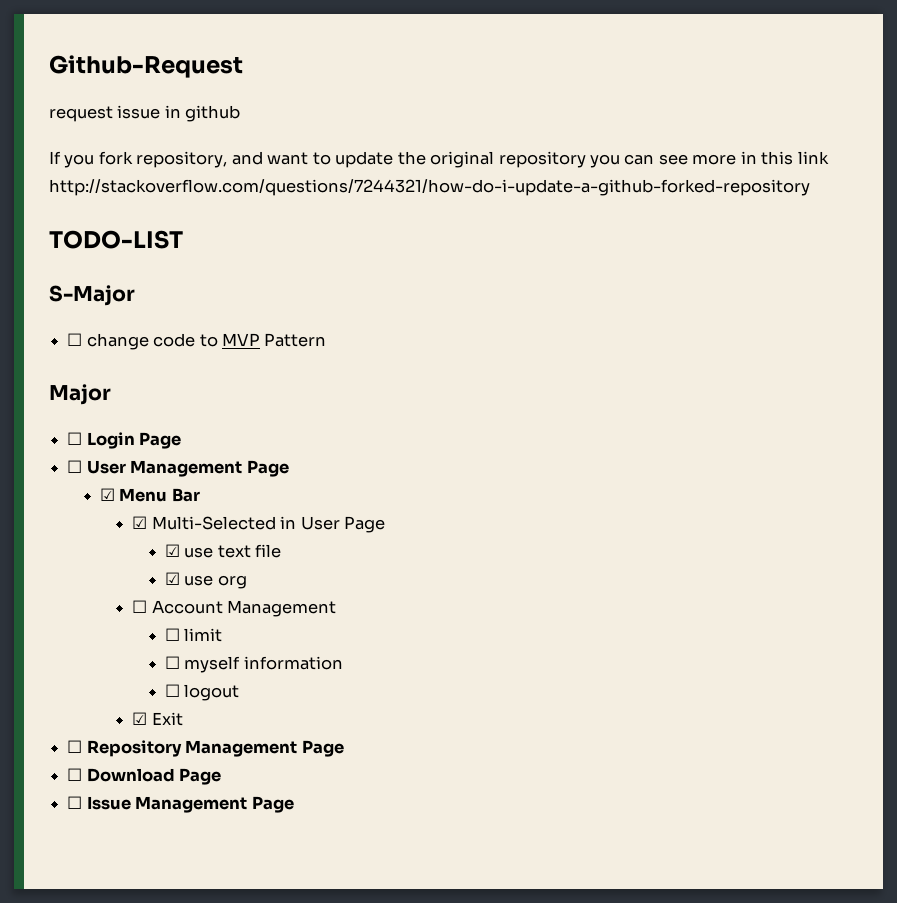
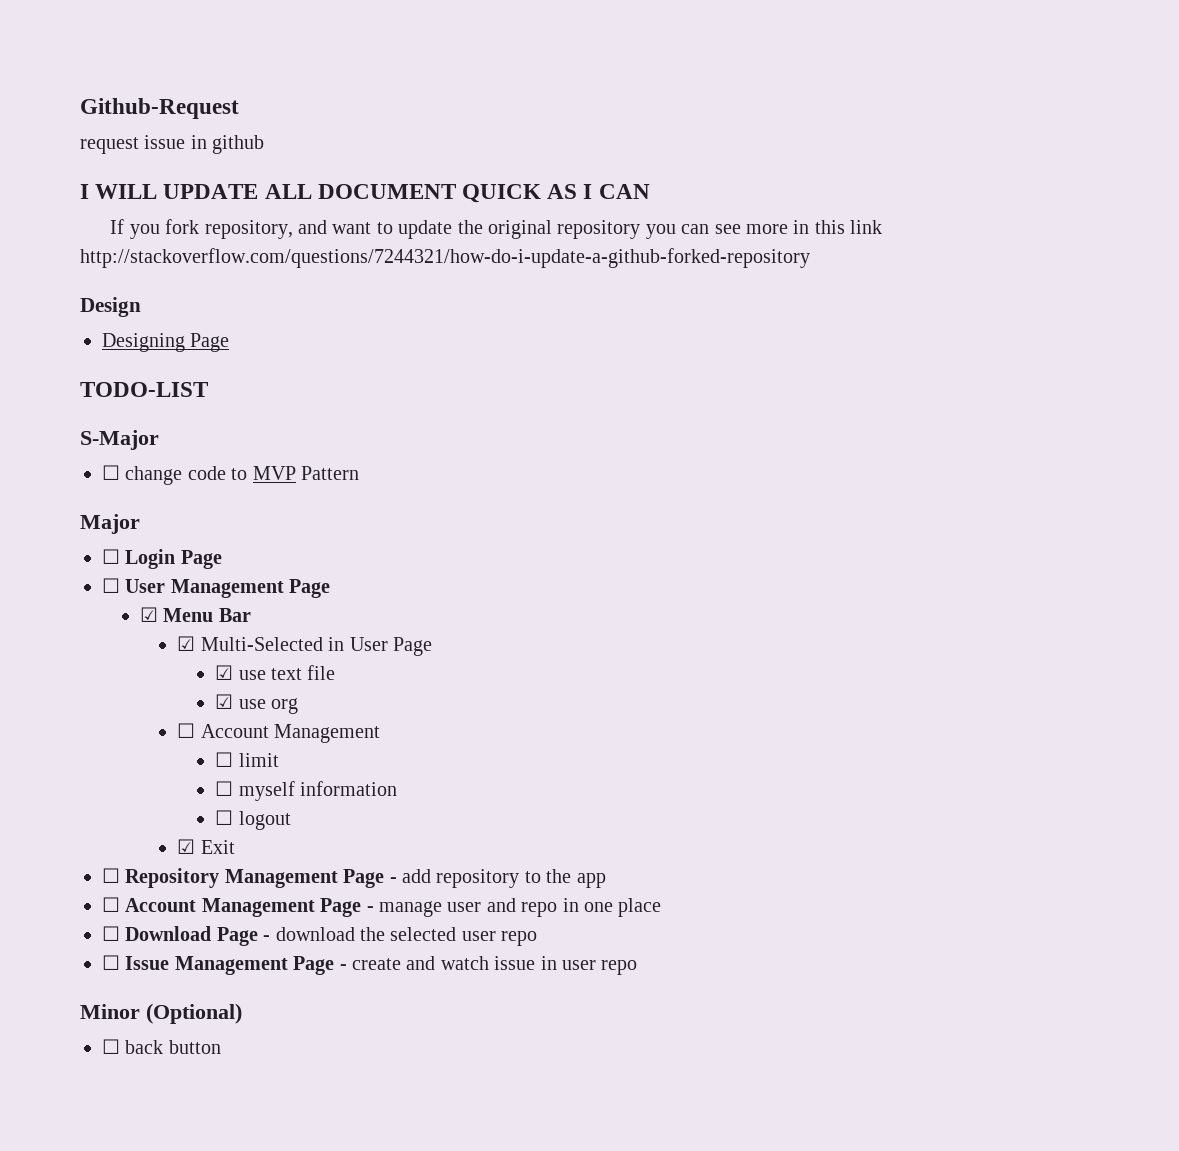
(241, 113) none -> [80,184,650,203] // I WILL UPDATE ALL DOCUMENT QUICK AS I CAN
(810, 187) none -> [80,297,141,317] [102,333,230,352] // Design // Designing Page
[67,768,222,785] [67,796,294,813] // ☐ Download Page // ☐ Issue Management Page -> [389,869,606,888] [102,897,662,917] [102,926,538,946] [102,955,638,975] [80,1003,242,1024] [102,1039,221,1054] - add repository to the app // ☐ Account Management Page - manage user and repo in one place // ☐ Download Page - download the selected user repo // ☐ Issue Management Page - create and watch issue in user repo // Minor (Optional) // ☐ back button

